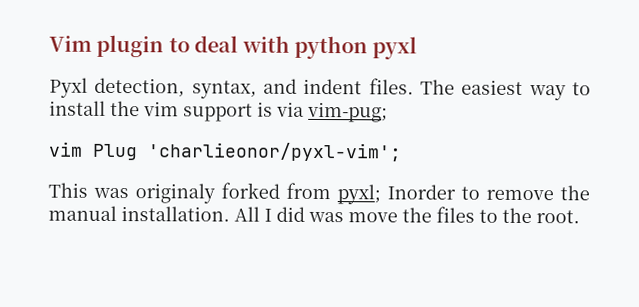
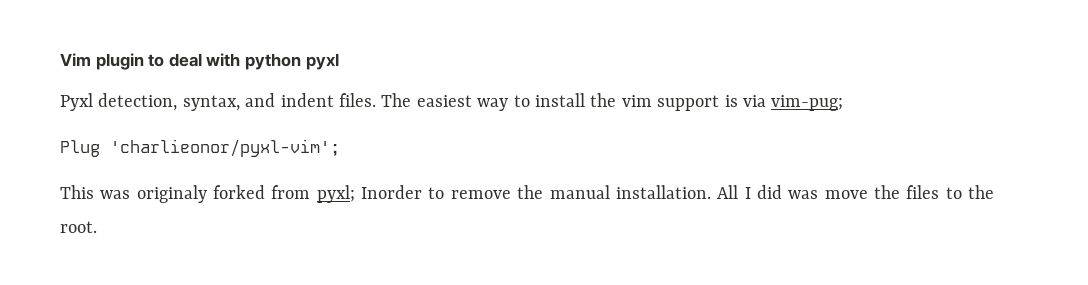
[48,141,83,157] vim -> (844, 103) none

